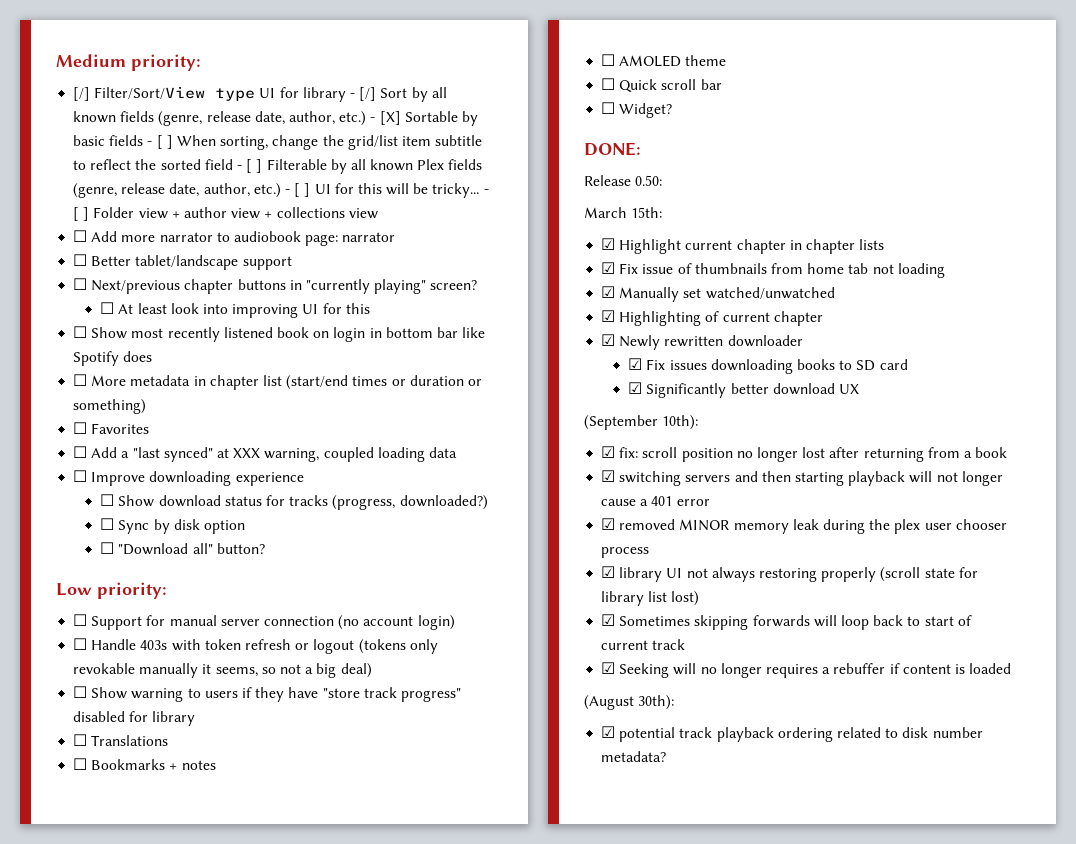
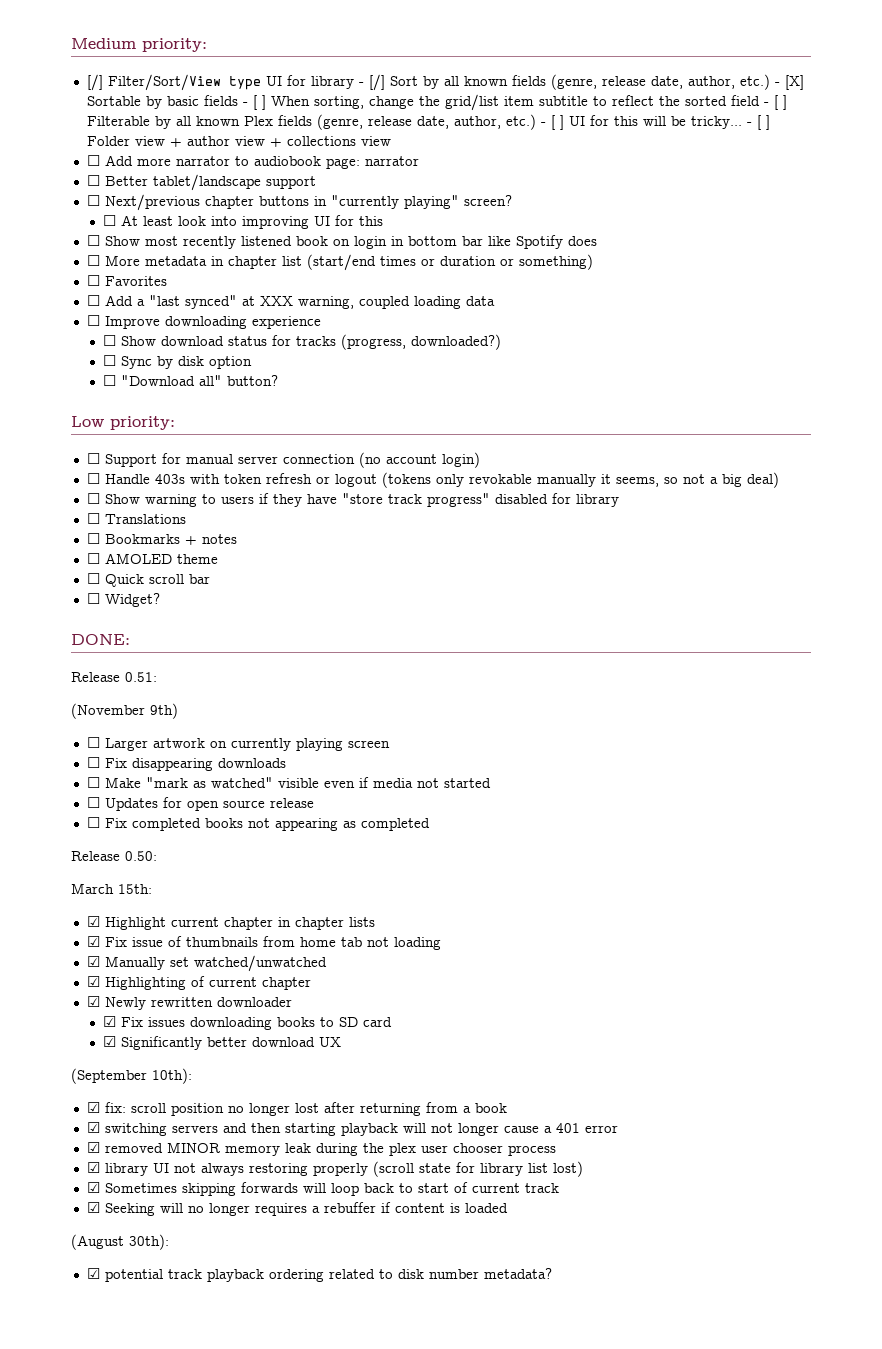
(641, 149) none -> [71,672,157,682] [71,703,178,719] [86,737,390,751] [86,757,286,771] [86,777,491,788] [86,797,314,811] [86,817,430,831] // Release 0.51: // (November 9th) // ☐ Larger artwork on currently playing screen // ☐ Fix disappearing downloads // ☐ Make "mark as watched" visible even if media not started // ☐ Updates for open source release // ☐ Fix completed books not appearing as completed

